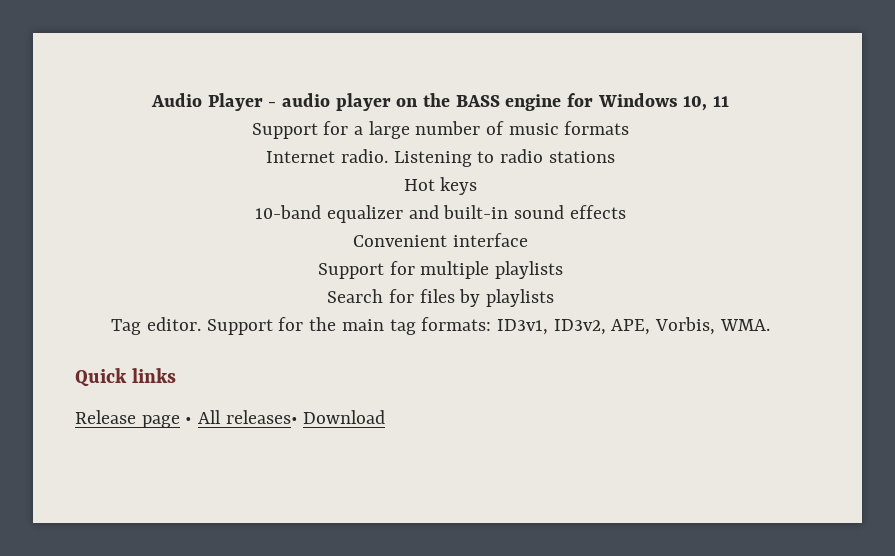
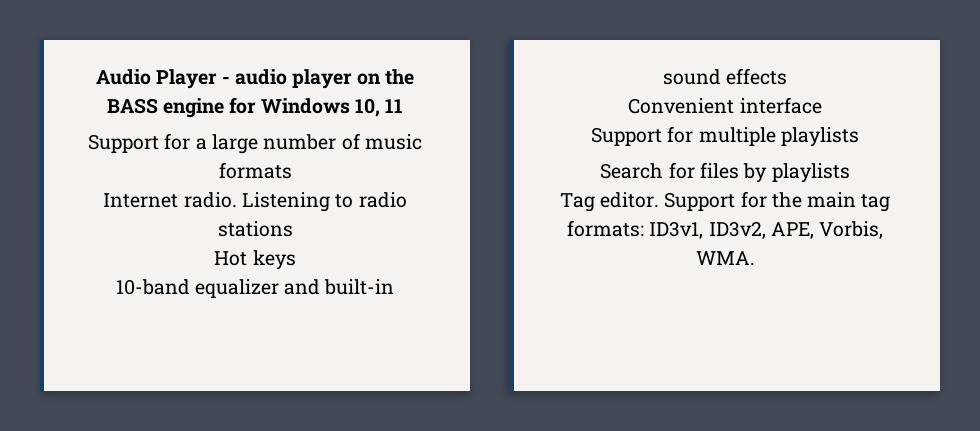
[75,368,176,387] [75,410,386,428] // Quick links // Release page • All releases• Download -> (755, 258) none

